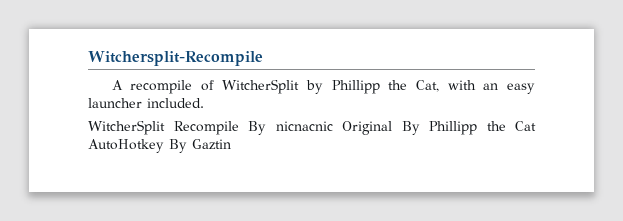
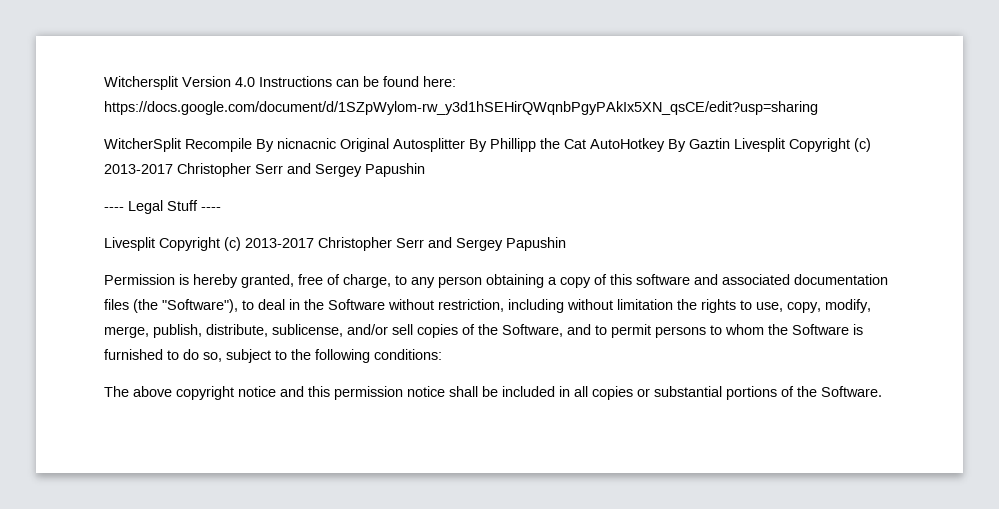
[88,51,263,66] [111,79,535,94] [88,98,204,108] Witchersplit-Recompile // A recompile of WitcherSplit by Phillipp the Cat, with an easy launcher included. -> [104,76,456,90] [104,101,818,115] Witchersplit Version 4.0 Instructions can be found here: https://docs.google.com/document/d/1SZpWylom-rw_y3d1hSEHirQWqnbPgyPAkIx5XN_qsCE/edit?usp=sharing
(392, 128) none -> [393,138,465,152] Autosplitter
(231, 144) none -> [734,138,871,152] [104,163,425,177] [104,200,221,214] [104,237,566,251] [104,274,888,288] [104,299,871,313] [104,324,863,338] [104,349,442,363] [104,386,882,400] Livesplit Copyright (c) 2013-2017 Christopher Serr and Sergey Papushin // ---- Legal Stuff ---- // Livesplit Copyright (c) 2013-2017 Christopher Serr and Sergey Papushin // Permission is hereby granted, free of charge, to any person obtaining a copy of this software and associated documentation files (the "Software"), to deal in the Software without restriction, including without limitation the rights to use, copy, modify, merge, publish, distribute, sublicense, and/or sell copies of the Software, and to permit persons to whom the Software is furnished to do so, subject to the following conditions: // The above copyright notice and this permission notice shall be included in all copies or substantial portions of the Software.

